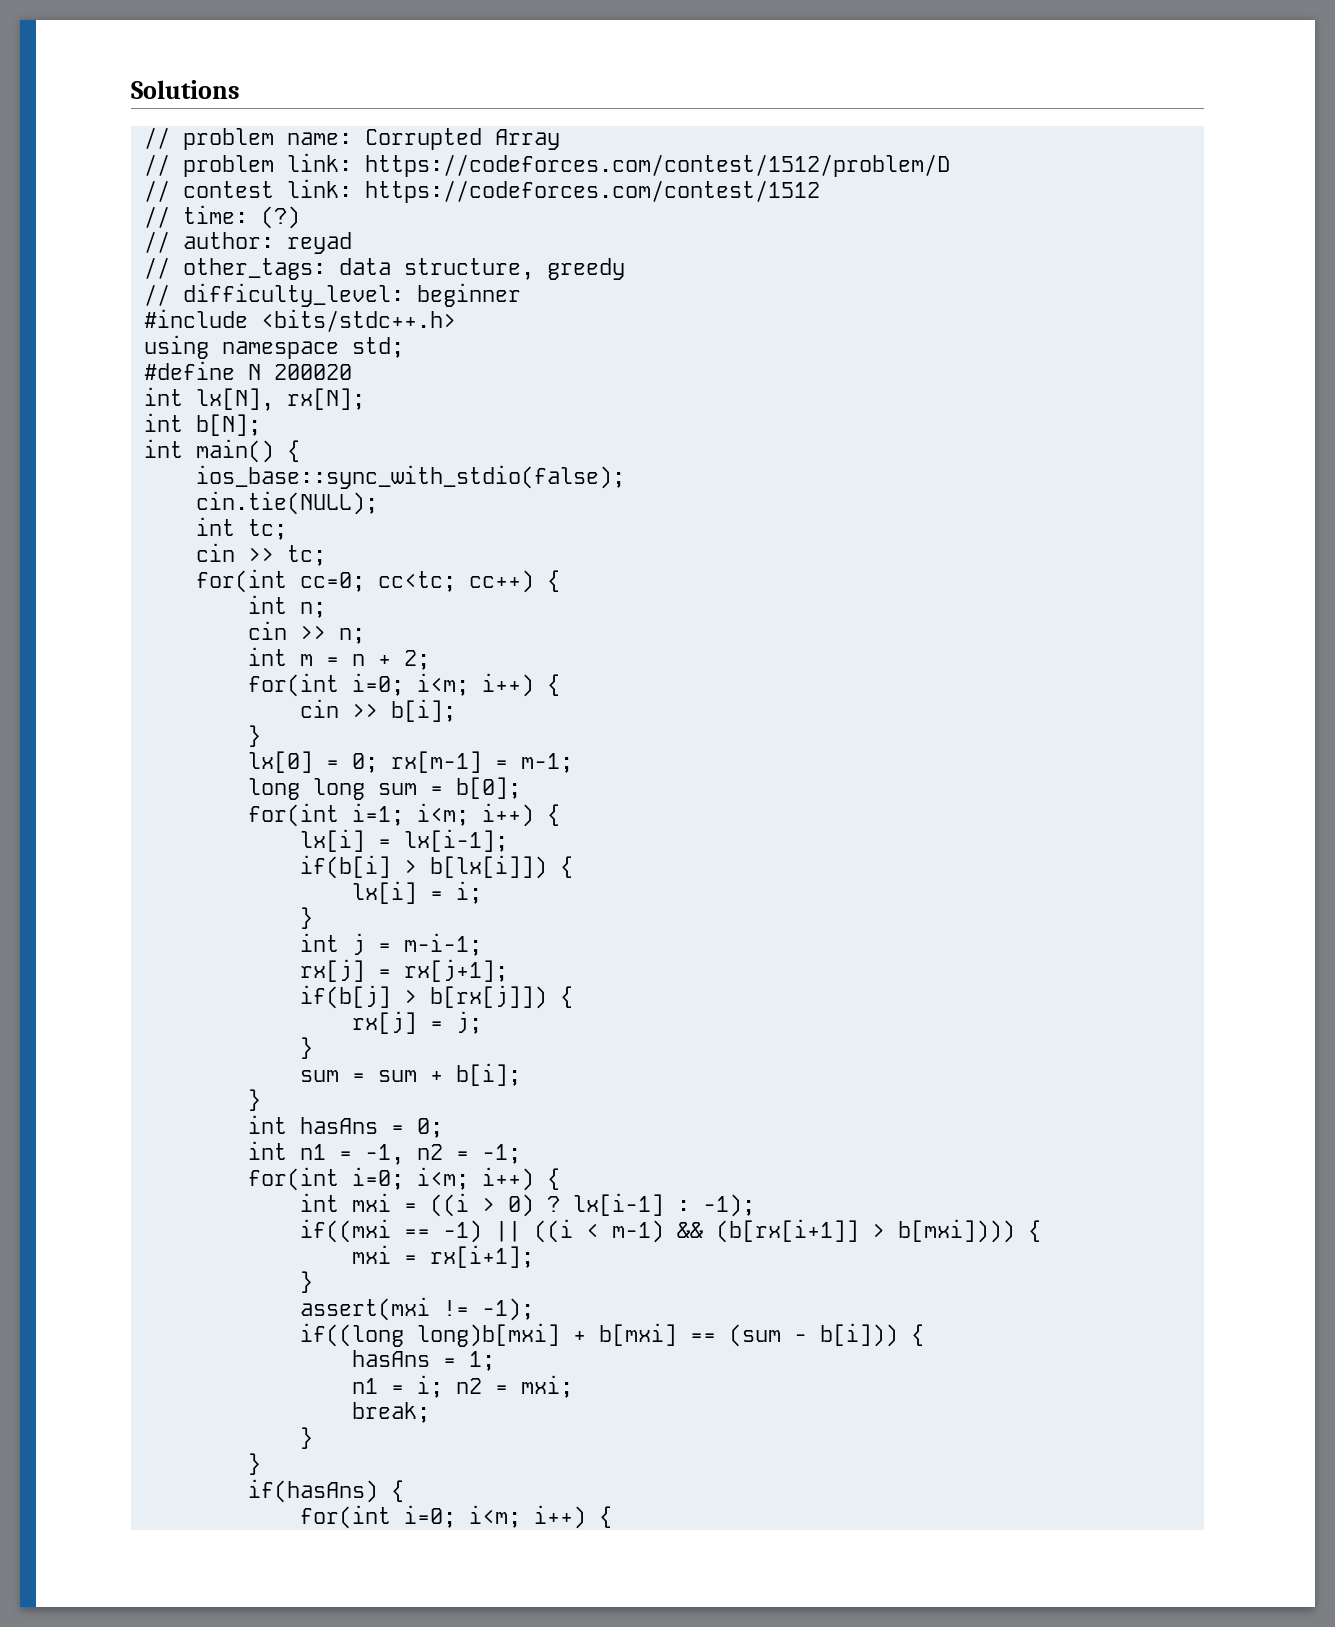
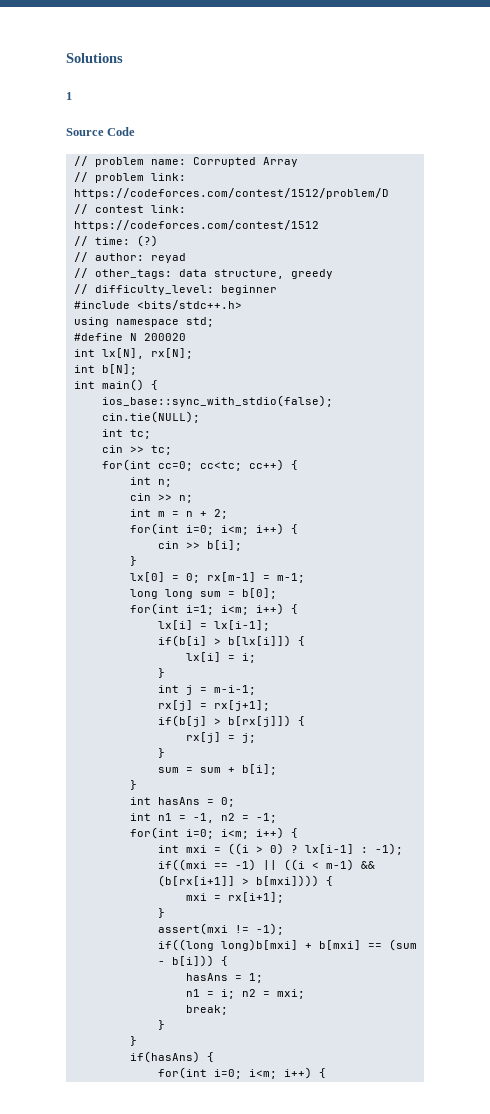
(240, 89) none -> [66,92,72,100] [66,127,136,136] // 1 // Source Code

